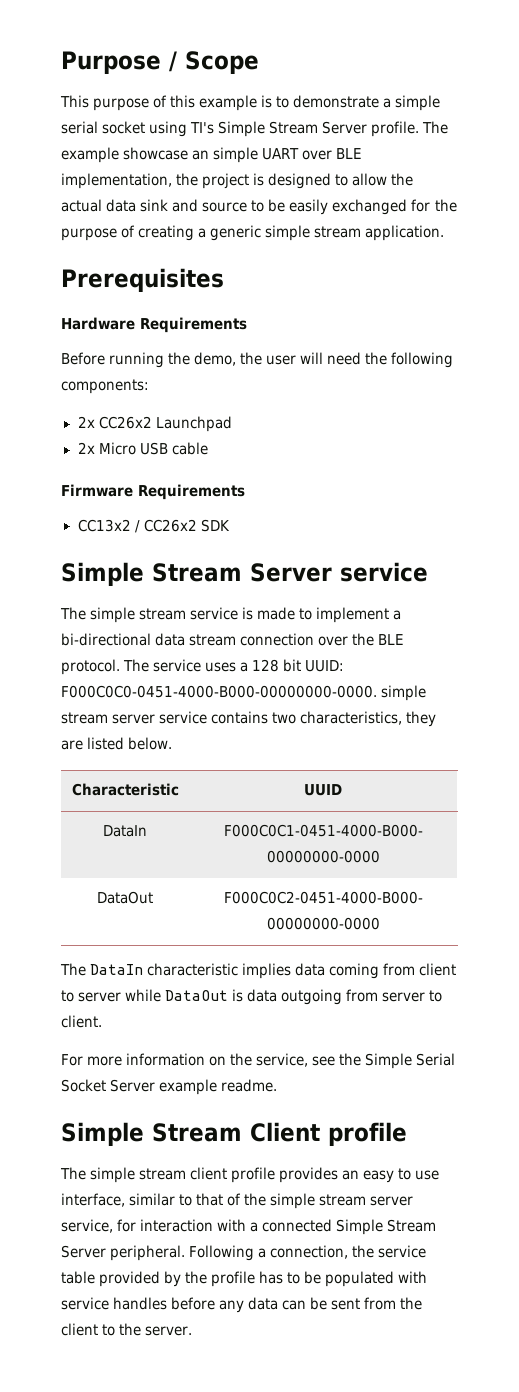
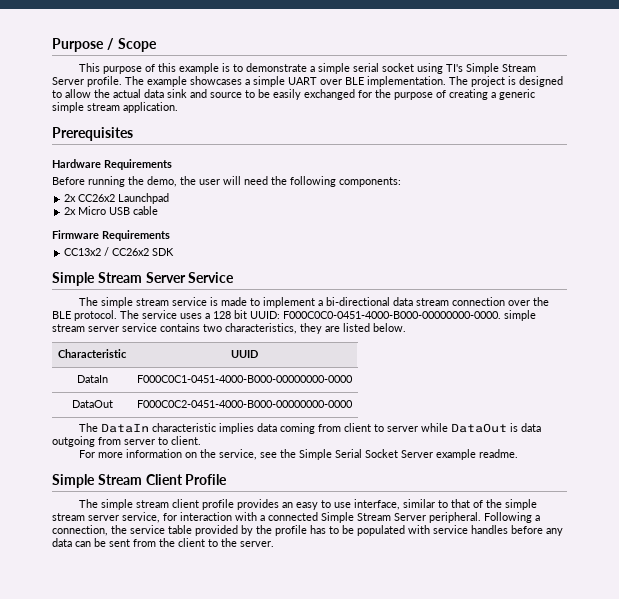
[123,147,210,160] showcase an -> [190,76,250,85] showcases a
[61,173,199,189] implementation, the -> [367,76,468,87] implementation. The
[340,562,428,582] service -> [188,272,235,283] Service
[328,1122,407,1146] profile -> [185,474,228,485] Profile

